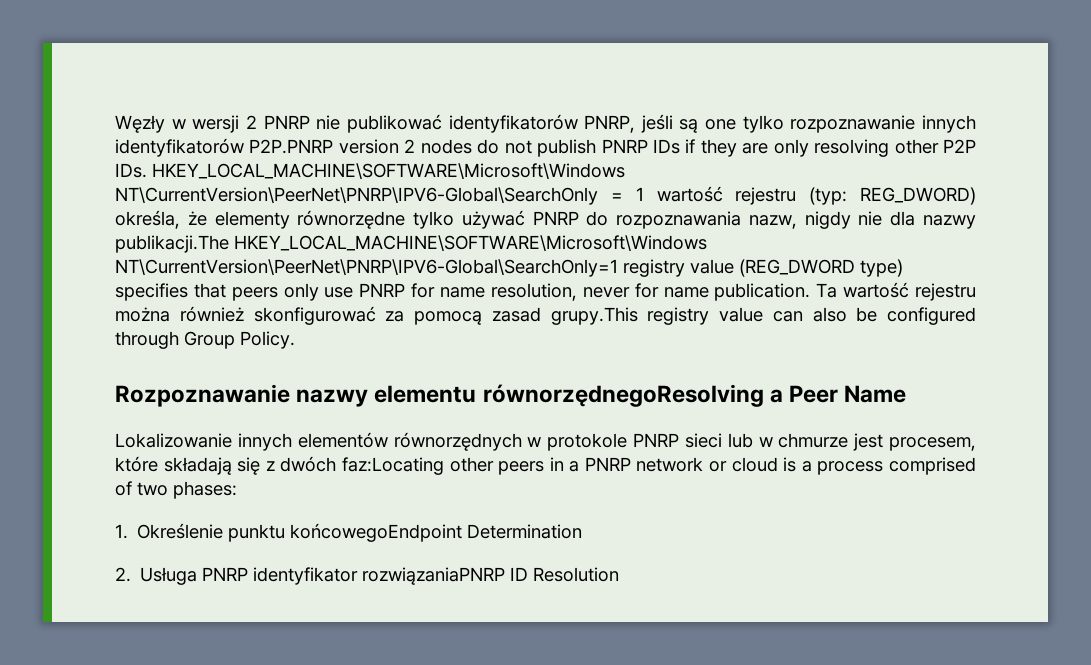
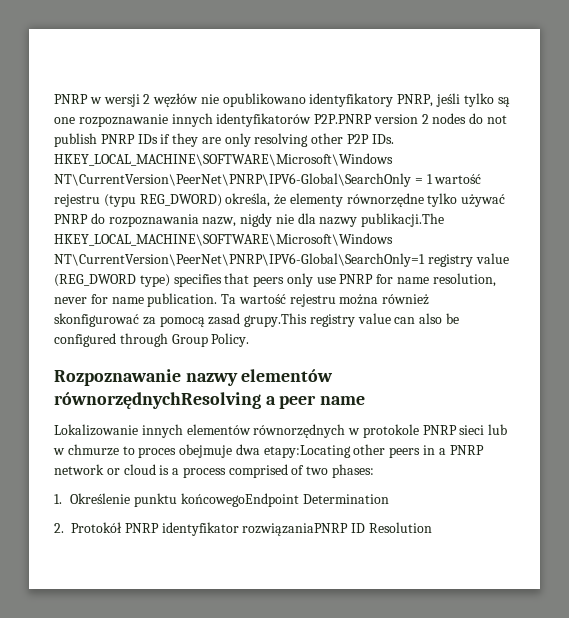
[115,115,165,133] Węzły -> [54,94,88,104] PNRP
[263,114,578,133] PNRP nie publikować identyfikatorów -> [153,93,394,107] węzłów nie opublikowano identyfikatory
(673, 123) none -> [463,93,494,107] tylko
[742,115,784,133] tylko -> (75, 120) none
[809,187,848,205] (typ: -> [103,194,136,207] (typu
[374,384,907,407] elementu równorzędnegoResolving a Peer Name -> [241,369,334,382] [54,392,366,409] elementów równorzędnychResolving a peer name
[853,433,977,451] [115,456,444,475] jest procesem, które składają się z dwóch faz:Locating -> [122,444,351,458] to proces obejmuje dwa etapy:Locating
[140,567,198,585] Usługa -> [71,522,122,533] Protokół

